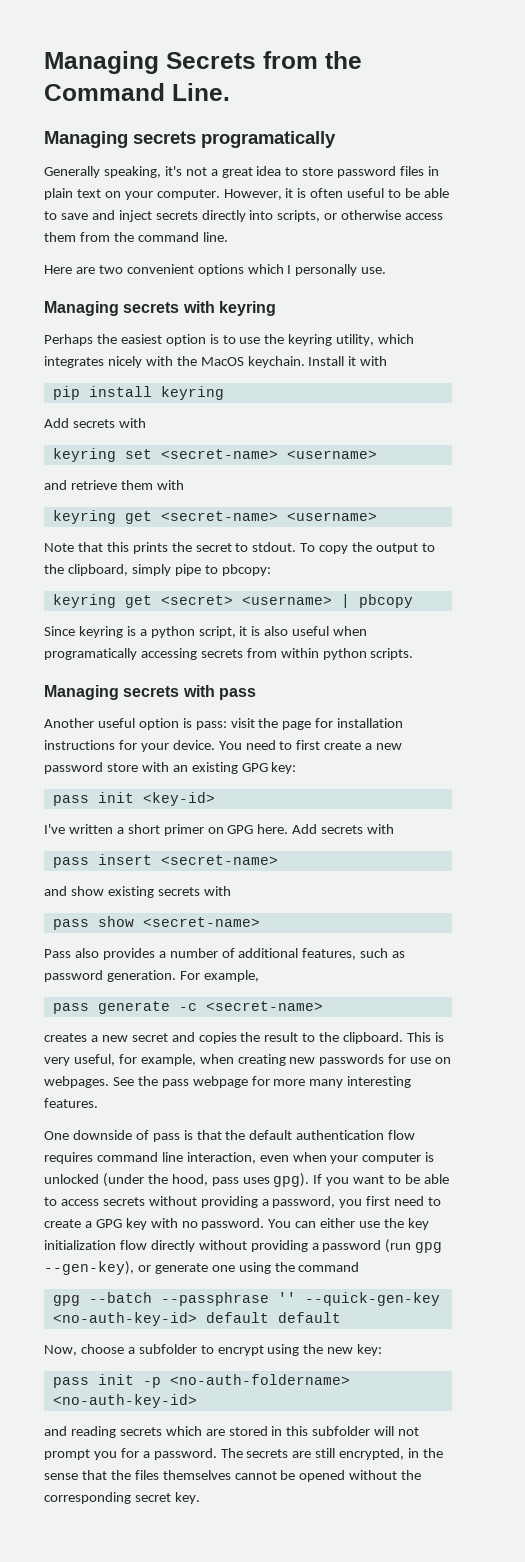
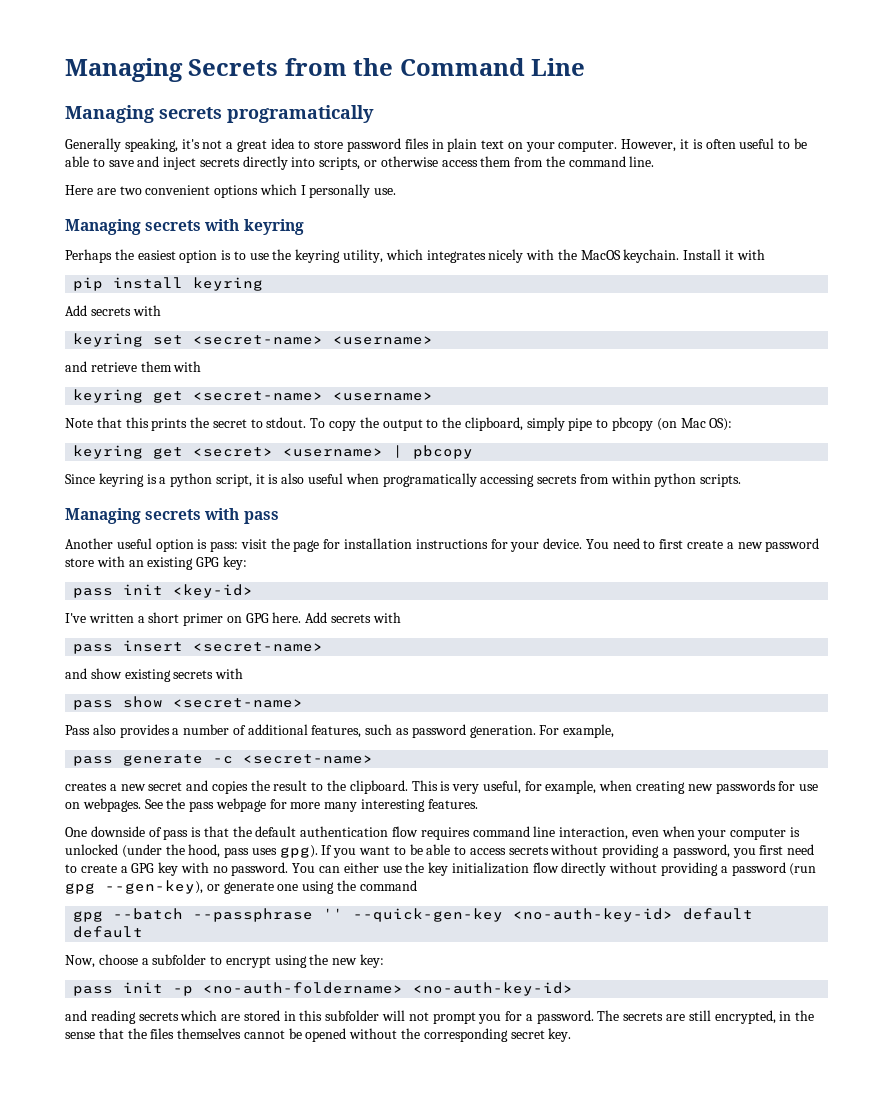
[172,83,230,101] Line. -> [531,58,586,76] Line
[221,564,271,576] pbcopy: -> [612,417,733,431] pbcopy (on Mac OS):

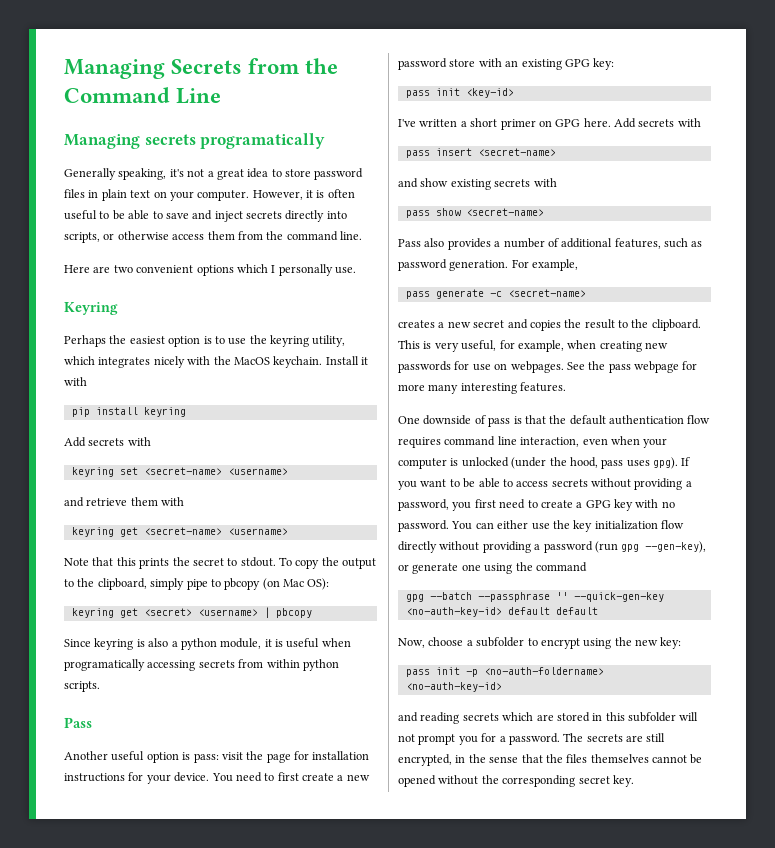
[65,219,304,235] Managing secrets with keyring -> [64,302,118,315] Keyring
(157, 479) none -> [148,638,169,647] also
[215,473,305,487] script, it is also -> [220,638,283,649] module, it is
[65,508,279,524] Managing secrets with pass -> [64,717,92,728] Pass

